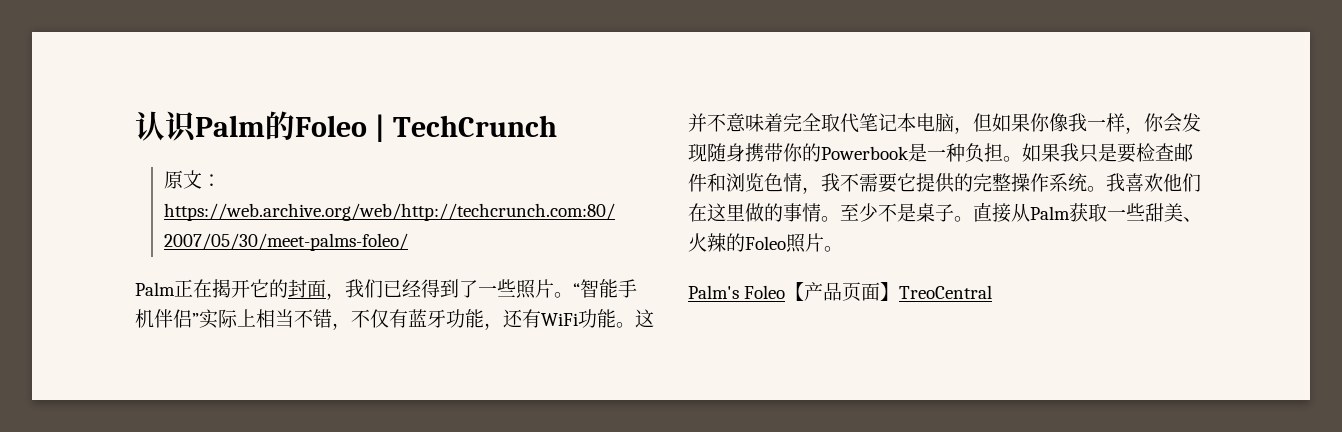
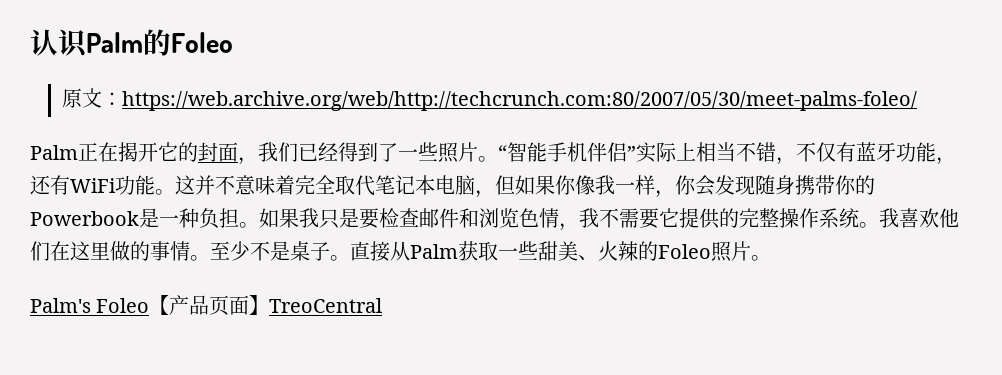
[374,114,557,142] | TechCrunch -> (233, 42) none

